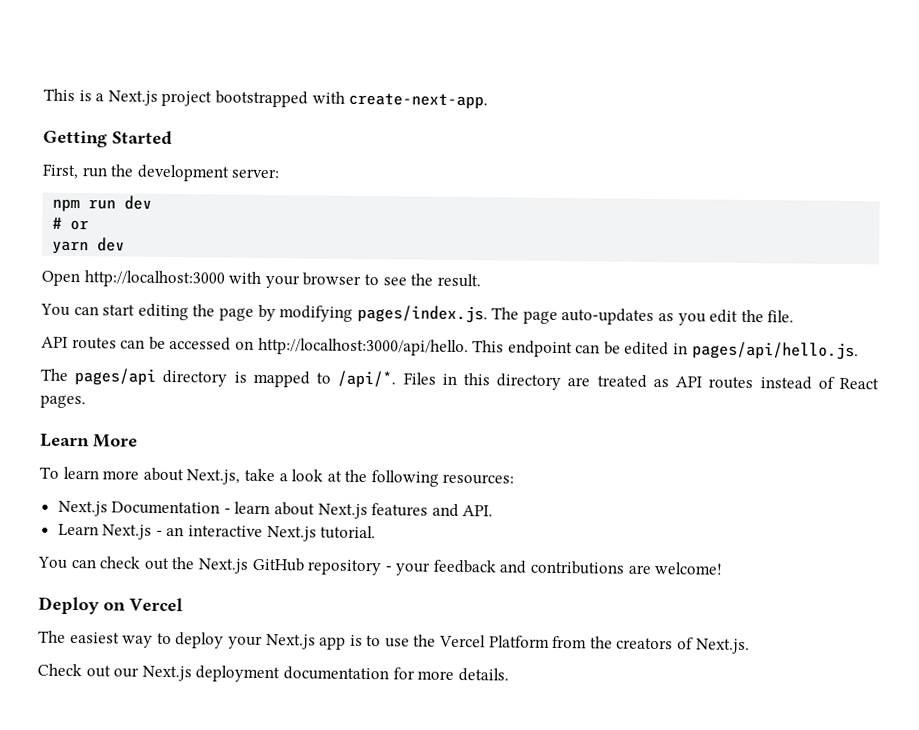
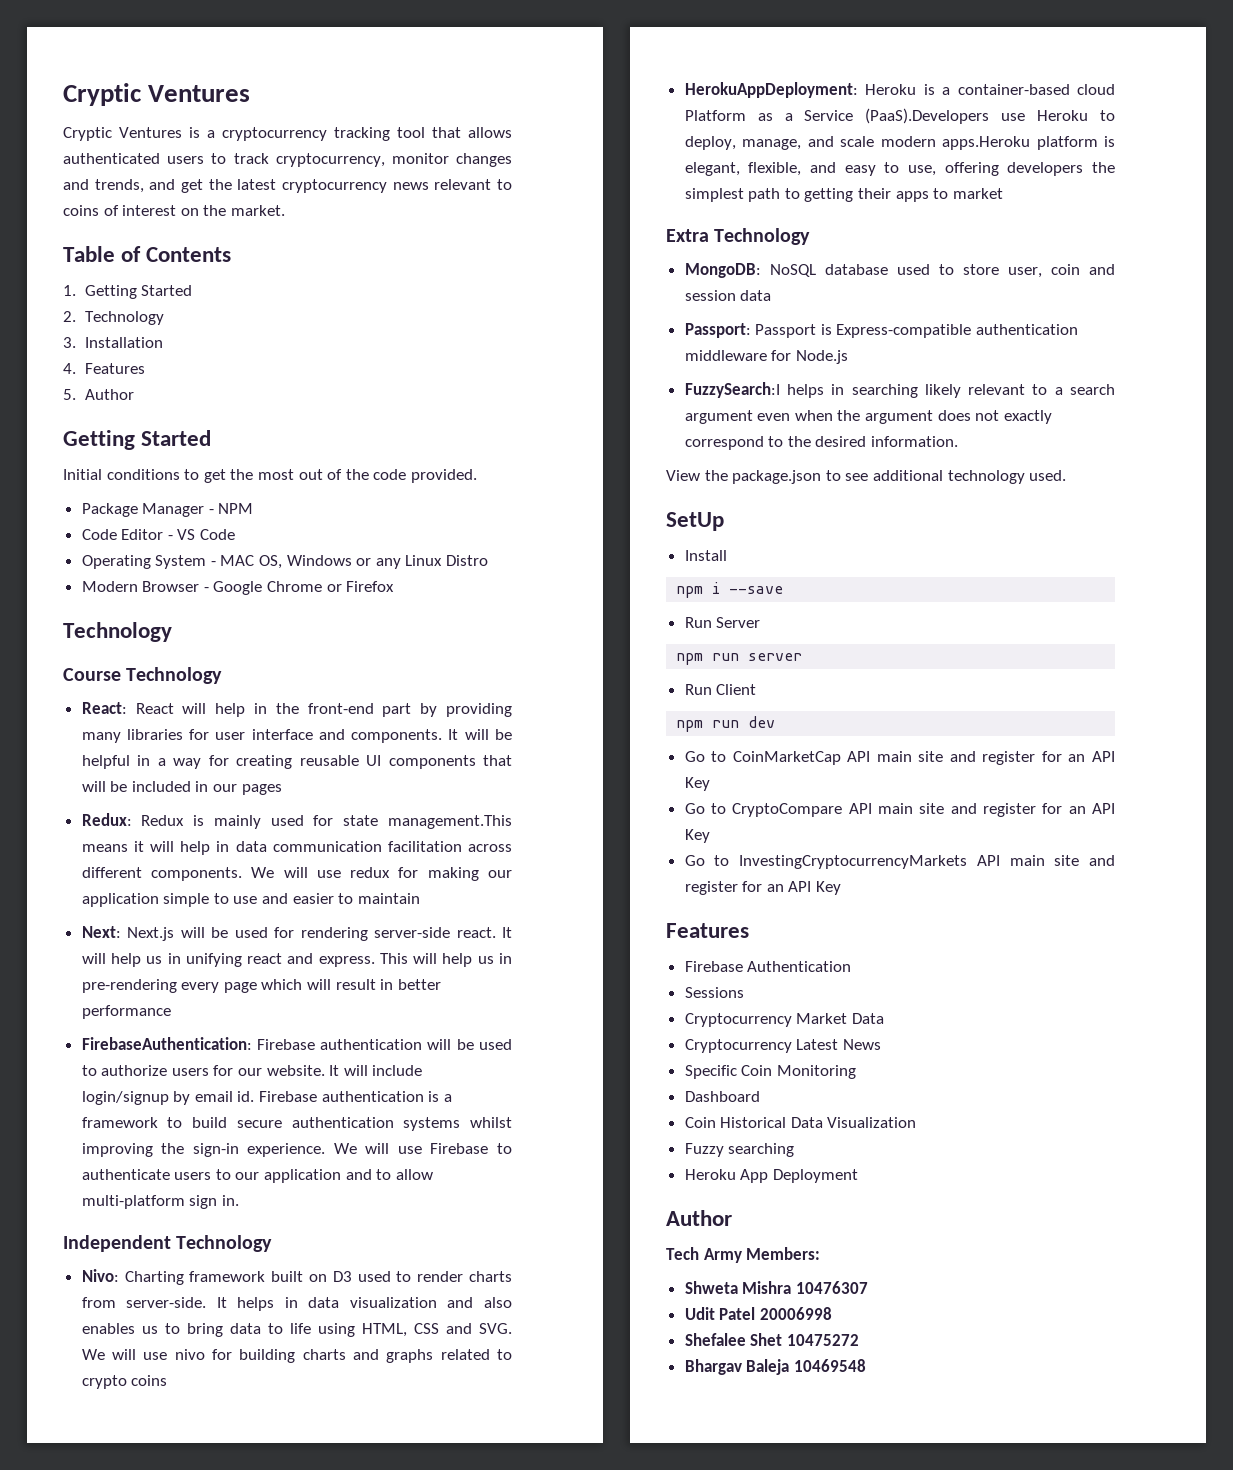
[43,88,489,110] [43,130,173,148] [42,163,281,182] [52,195,153,213] [52,216,90,231] [52,237,126,255] [41,270,481,289] [40,303,795,326] [41,336,859,361] [40,368,879,391] [40,394,86,409] [40,433,138,448] [39,466,515,487] [57,500,494,520] [57,523,377,542] [37,556,723,576] [38,596,183,615] [38,630,750,654] [37,663,509,683] This is a Next.js project bootstrapped with create-next-app. // Getting Started // First, run the development server: // npm run dev // # or // yarn dev // Open http://localhost:3000 with your browser to see the result. // You can start editing the page by modifying pages/index.js. The page auto-updates as you edit the file. // API routes can be accessed on http://localhost:3000/api/hello. This endpoint can be edited in pages/api/hello.js. // The pages/api directory is mapped to /api/*. Files in this directory are treated as API routes instead of React pages. // Learn More // To learn more about Next.js, take a look at the following resources: // Next.js Documentation - learn about Next.js features and API. // Learn Next.js - an interactive Next.js tutorial. // You can check out the Next.js GitHub repository - your feedback and contributions are welcome! // Deploy on Vercel // The easiest way to deploy your Next.js app is to use the Vercel Platform from the creators of Next.js. // Check out our Next.js deployment documentation for more details. -> [63,83,251,106] [63,127,512,141] [63,153,512,167] [63,179,512,193] [63,205,285,216] [63,246,232,262] [63,285,193,299] [63,311,164,325] [63,337,163,348] [63,363,145,374] [63,389,134,400] [63,430,212,450] [63,469,477,483] [81,503,254,517] [81,529,236,540] [81,555,489,569] [81,581,395,595] [63,622,172,642] [63,667,223,684] [81,702,512,717] [81,729,512,743] [81,755,512,769] [81,781,282,795] [81,813,512,829] [81,841,512,855] [81,867,513,881] [81,893,420,907] [81,926,512,941] [81,953,512,967] [81,979,441,993] [81,1005,171,1019] [81,1037,512,1050] [81,1065,423,1076] [81,1091,452,1105] [81,1117,512,1131] [81,1143,513,1157] [81,1169,433,1183] [81,1195,239,1209] [63,1235,273,1252] [81,1269,513,1285] [81,1297,512,1311] [81,1323,512,1337] [81,1349,512,1363] [81,1375,168,1389] [684,82,1115,98] [684,108,1115,124] [684,136,1115,150] [684,162,1115,176] [684,188,1003,202] [666,228,811,245] [684,263,1115,278] [684,290,772,301] [684,323,1079,338] [684,350,848,364] [684,382,1115,398] [684,410,1052,424] [684,436,959,450] [666,470,1067,484] [666,512,724,531] [684,550,727,561] [676,582,784,598] [684,617,761,628] [676,653,803,665] [684,684,757,695] [676,716,776,732] [684,751,1115,765] [684,777,710,791] [684,803,1115,817] [684,829,710,843] [684,855,1115,869] [684,881,842,895] [666,923,749,938] [684,961,852,972] [684,987,744,998] [684,1013,884,1027] [684,1039,881,1053] [684,1065,856,1079] [684,1091,760,1102] [684,1117,917,1128] [684,1143,795,1157] [684,1169,858,1183] [666,1210,732,1226] [666,1247,821,1263] [684,1281,868,1294] [684,1307,832,1320] [684,1333,859,1346] [684,1359,866,1375] Cryptic Ventures // Cryptic Ventures is a cryptocurrency tracking tool that allows authenticated users to track cryptocurrency, monitor changes and trends, and get the latest cryptocurrency news relevant to coins of interest on the market. // Table of Contents // 1. Getting Started // 2. Technology // 3. Installation // 4. Features // 5. Author // Getting Started // Initial conditions to get the most out of the code provided. // Package Manager - NPM // Code Editor - VS Code // Operating System - MAC OS, Windows or any Linux Distro // Modern Browser - Google Chrome or Firefox // Technology // Course Technology // React: React will help in the front-end part by providing many libraries for user interface and components. It will be helpful in a way for creating reusable UI components that will be included in our pages // Redux: Redux is mainly used for state management.This means it will help in data communication facilitation across different components. We will use redux for making our application simple to use and easier to maintain // Next: Next.js will be used for rendering server-side react. It will help us in unifying react and express. This will help us in pre-rendering every page which will result in better performance // FirebaseAuthentication: Firebase authentication will be used to authorize users for our website. It will include login/signup by email id. Firebase authentication is a framework to build secure authentication systems whilst improving the sign-in experience. We will use Firebase to authenticate users to our application and to allow multi-platform sign in. // Independent Technology // Nivo: Charting framework built on D3 used to render charts from server-side. It helps in data visualization and also enables us to bring data to life using HTML, CSS and SVG. We will use nivo for building charts and graphs related to crypto coins // HerokuAppDeployment: Heroku is a container-based cloud Platform as a Service (PaaS).Developers use Heroku to deploy, manage, and scale modern apps.Heroku platform is elegant, flexible, and easy to use, offering developers the simplest path to getting their apps to market // Extra Technology // MongoDB: NoSQL database used to store user, coin and session data // Passport: Passport is Express-compatible authentication middleware for Node.js // FuzzySearch:I helps in searching likely relevant to a search argument even when the argument does not exactly correspond to the desired information. // View the package.json to see additional technology used. // SetUp // Install // npm i --save // Run Server // npm run server // Run Client // npm run dev // Go to CoinMarketCap API main site and register for an API Key // Go to CryptoCompare API main site and register for an API Key // Go to InvestingCryptocurrencyMarkets API main site and register for an API Key // Features // Firebase Authentication // Sessions // Cryptocurrency Market Data // Cryptocurrency Latest News // Specific Coin Monitoring // Dashboard // Coin Historical Data Visualization // Fuzzy searching // Heroku App Deployment // Author // Tech Army Members: // Shweta Mishra 10476307 // Udit Patel 20006998 // Shefalee Shet 10475272 // Bhargav Baleja 10469548

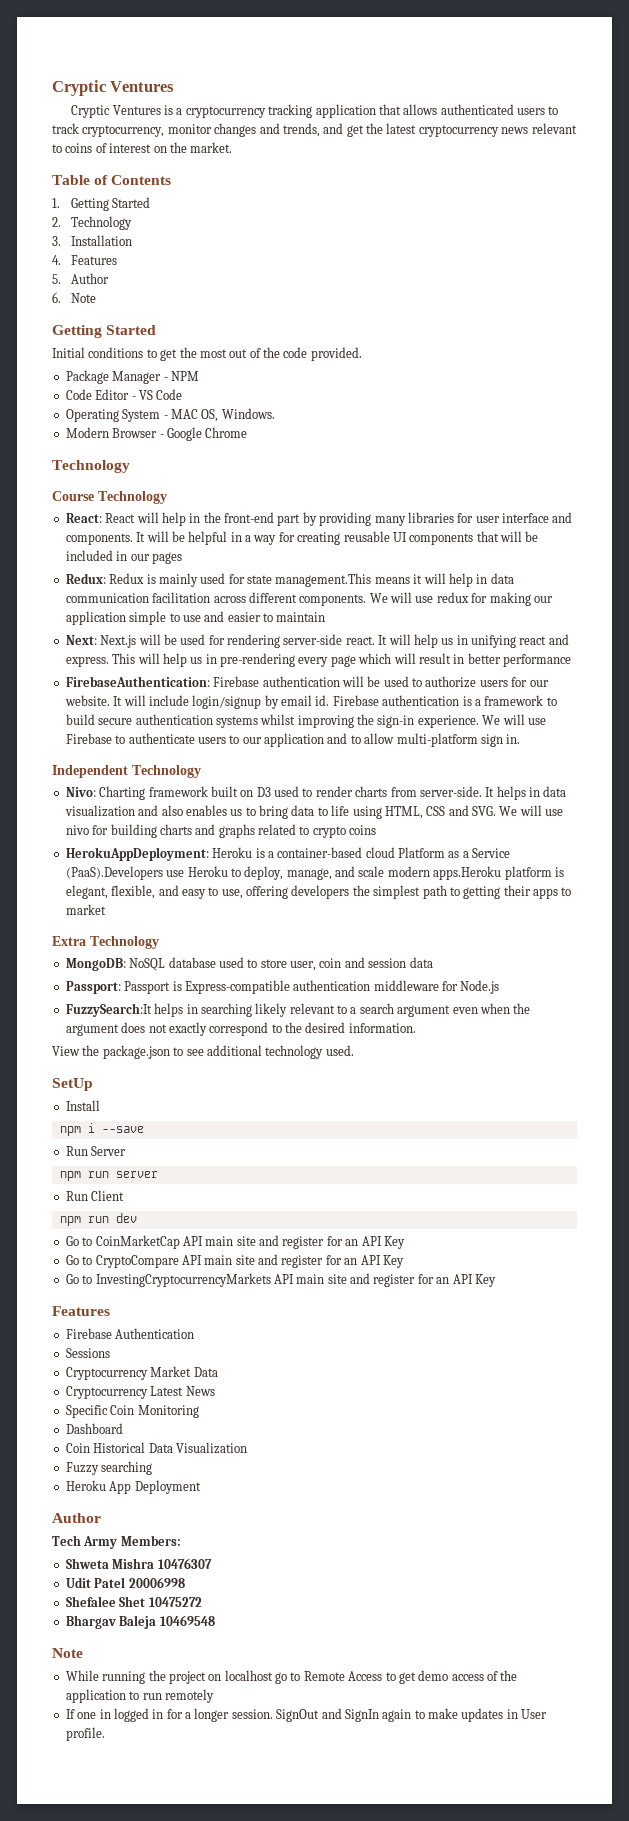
[397,127,425,138] tool -> [315,104,376,118] application
(134, 394) none -> [52,292,96,303] // 6. Note
[286,555,489,569] Windows or any Linux Distro -> [221,408,275,419] Windows.
[326,581,395,592] or Firefox -> (248, 432) none
[684,382,780,398] FuzzySearch:I -> [65,1003,152,1017] FuzzySearch:It
(866, 1365) none -> [52,1648,83,1658] [65,1670,518,1684] [65,1689,214,1703] [65,1708,548,1722] [65,1727,105,1741] // Note // While running the project on localhost go to Remote Access to get demo access of the application to run remotely // If one in logged in for a longer session. SignOut and SignIn again to make updates in User profile.

